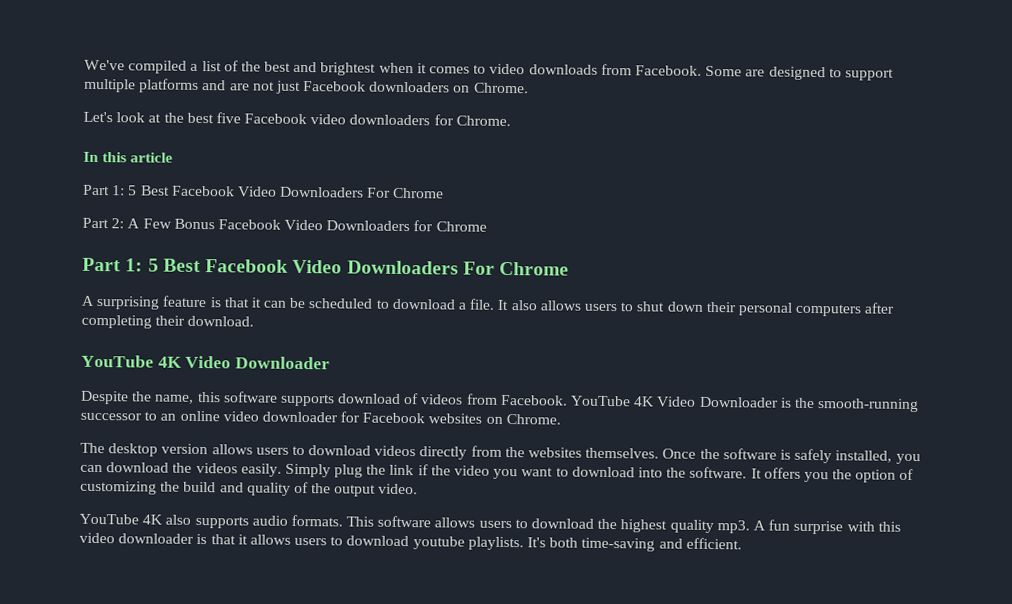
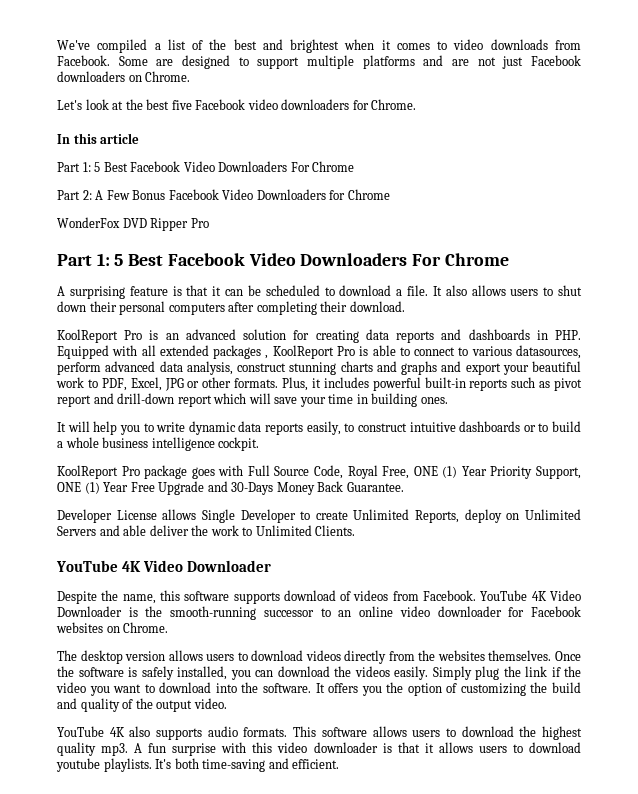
(487, 226) none -> [57,217,209,231] // WonderFox DVD Ripper Pro
(255, 321) none -> [57,329,581,343] [57,345,581,359] [57,361,581,375] [56,377,582,391] [57,393,448,407] [57,421,581,435] [57,437,260,451] [57,465,581,479] [57,481,404,495] [57,509,581,523] [57,525,356,536] // KoolReport Pro is an advanced solution for creating data reports and dashboards in PHP. Equipped with all extended packages , KoolReport Pro is able to connect to various datasources, perform advanced data analysis, construct stunning charts and graphs and export your beautiful work to PDF, Excel, JPG or other formats. Plus, it includes powerful built-in reports such as pivot report and drill-down report which will save your time in building ones. // It will help you to write dynamic data reports easily, to construct intuitive dashboards or to build a whole business intelligence cockpit. // KoolReport Pro package goes with Full Source Code, Royal Free, ONE (1) Year Priority Support, ONE (1) Year Free Upgrade and 30-Days Money Back Guarantee. // Developer License allows Single Developer to create Unlimited Reports, deploy on Unlimited Servers and able deliver the work to Unlimited Clients.

